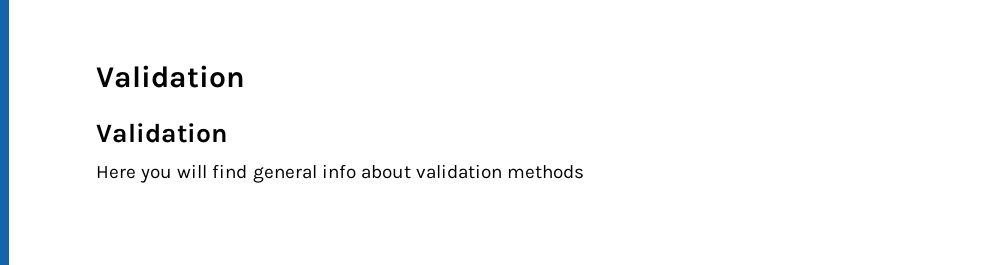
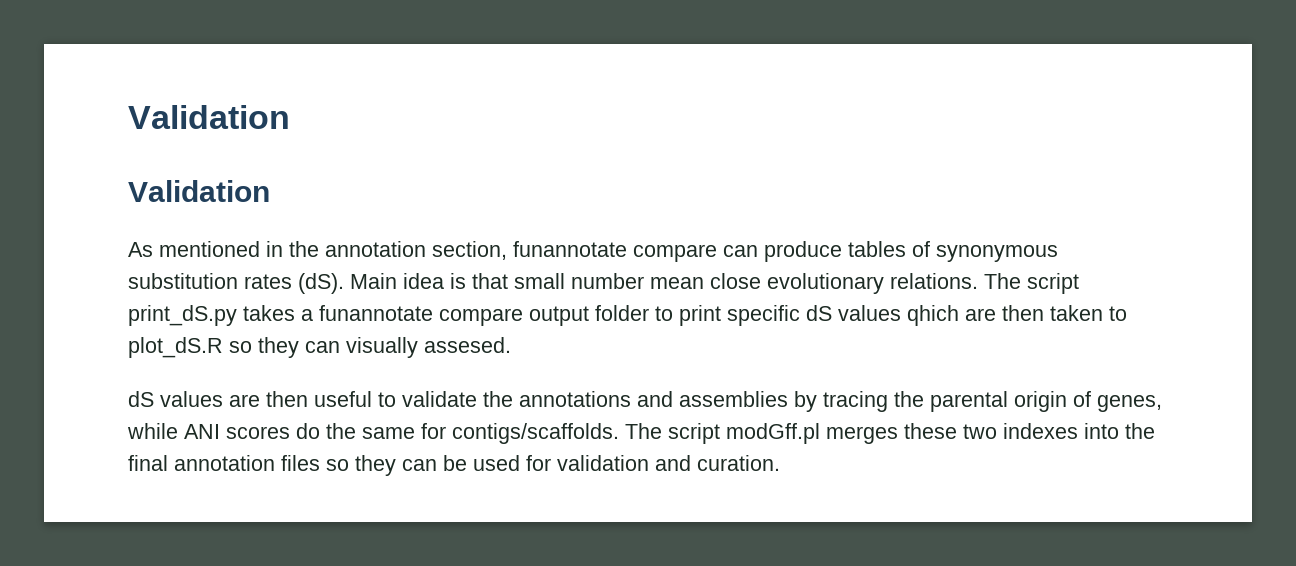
[96,164,585,183] Here you will find general info about validation methods -> [128,241,1058,262] [128,273,1079,294] [128,305,1127,326] [128,337,511,358] [128,391,1162,412] [127,423,1155,444] [128,455,780,476] As mentioned in the annotation section, funannotate compare can produce tables of synonymous substitution rates (dS). Main idea is that small number mean close evolutionary relations. The script print_dS.py takes a funannotate compare output folder to print specific dS values qhich are then taken to plot_dS.R so they can visually assesed. // dS values are then useful to validate the annotations and assemblies by tracing the parental origin of genes, while ANI scores do the same for contigs/scaffolds. The script modGff.pl merges these two indexes into the final annotation files so they can be used for validation and curation.

